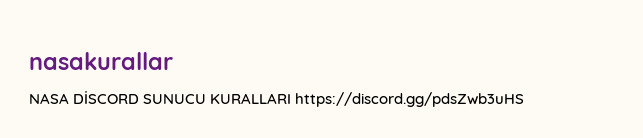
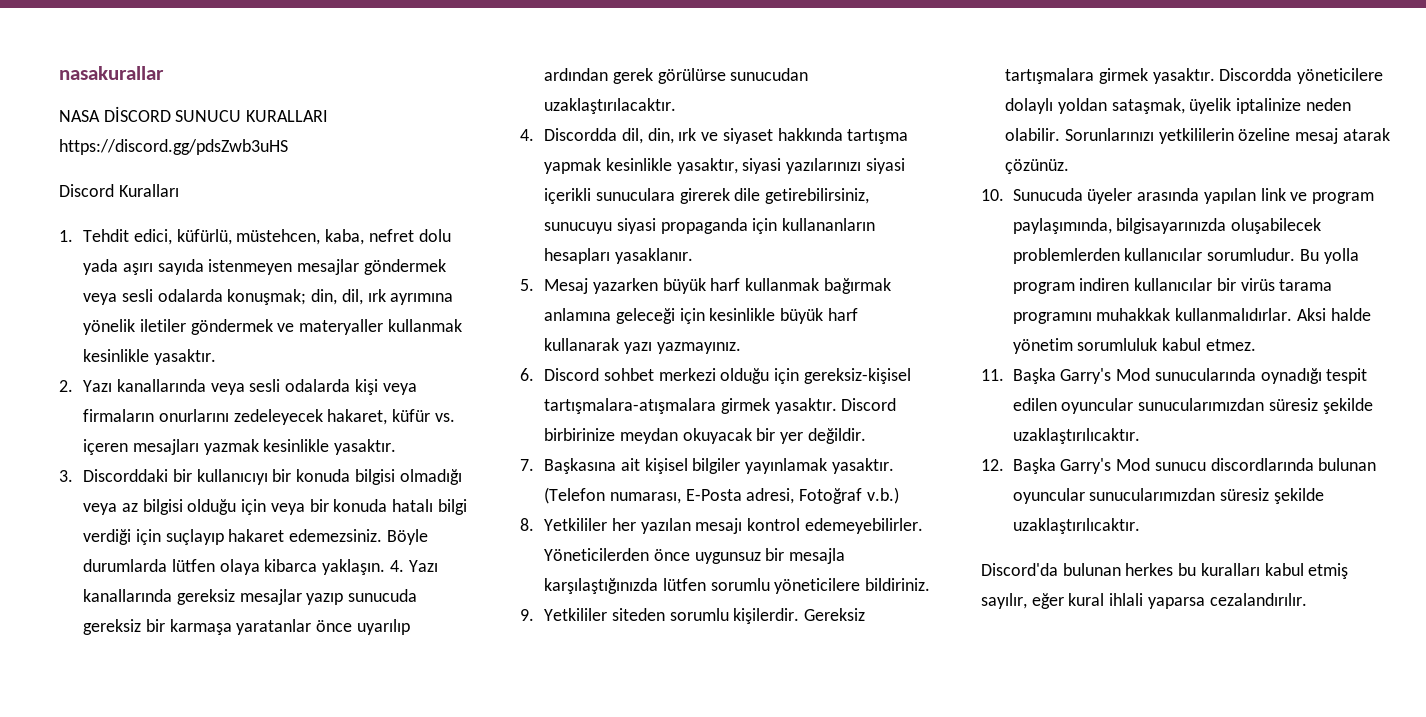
(525, 99) none -> [59,184,179,197] [59,229,451,245] [83,259,446,275] [83,289,454,305] [83,319,462,335] [83,349,216,365] [59,379,417,395] [83,409,455,425] [83,439,397,455] [59,469,462,485] [83,499,467,515] [83,529,428,545] [83,559,438,575] [83,589,418,605] [83,619,410,635] [544,68,809,84] [544,98,677,114] [520,128,909,144] [544,158,905,174] [544,188,870,204] [544,218,876,234] [544,248,693,264] [520,278,891,294] [544,308,858,324] [544,338,741,354] [520,368,911,384] [544,398,897,414] [544,428,866,444] [520,458,894,474] [544,487,899,504] [520,518,923,534] [544,548,846,564] [544,578,931,594] [520,608,866,624] [1005,68,1384,84] [1005,98,1351,114] [1005,128,1390,144] [1005,159,1070,174] [981,188,1375,204] [1012,218,1322,234] [1012,248,1359,264] [1012,278,1333,294] [1012,308,1371,324] [1012,338,1256,354] [981,368,1368,384] [1012,398,1373,414] [1012,428,1140,444] [981,458,1377,474] [1012,488,1324,504] [1012,518,1140,534] [981,563,1349,579] [981,593,1307,609] // Discord Kuralları // 1. Tehdit edici, küfürlü, müstehcen, kaba, nefret dolu yada aşırı sayıda istenmeyen mesajlar göndermek veya sesli odalarda konuşmak; din, dil, ırk ayrımına yönelik iletiler göndermek ve materyaller kullanmak kesinlikle yasaktır. // 2. Yazı kanallarında veya sesli odalarda kişi veya firmaların onurlarını zedeleyecek hakaret, küfür vs. içeren mesajları yazmak kesinlikle yasaktır. // 3. Discorddaki bir kullanıcıyı bir konuda bilgisi olmadığı veya az bilgisi olduğu için veya bir konuda hatalı bilgi verdiği için suçlayıp hakaret edemezsiniz. Böyle durumlarda lütfen olaya kibarca yaklaşın. 4. Yazı kanallarında gereksiz mesajlar yazıp sunucuda gereksiz bir karmaşa yaratanlar önce uyarılıp ardından gerek görülürse sunucudan uzaklaştırılacaktır. // 4. Discordda dil, din, ırk ve siyaset hakkında tartışma yapmak kesinlikle yasaktır, siyasi yazılarınızı siyasi içerikli sunuculara girerek dile getirebilirsiniz, sunucuyu siyasi propaganda için kullananların hesapları yasaklanır. // 5. Mesaj yazarken büyük harf kullanmak bağırmak anlamına geleceği için kesinlikle büyük harf kullanarak yazı yazmayınız. // 6. Discord sohbet merkezi olduğu için gereksiz-kişisel tartışmalara-atışmalara girmek yasaktır. Discord birbirinize meydan okuyacak bir yer değildir. // 7. Başkasına ait kişisel bilgiler yayınlamak yasaktır. (Telefon numarası, E-Posta adresi, Fotoğraf v.b.) // 8. Yetkililer her yazılan mesajı kontrol edemeyebilirler. Yöneticilerden önce uygunsuz bir mesajla karşılaştığınızda lütfen sorumlu yöneticilere bildiriniz. // 9. Yetkililer siteden sorumlu kişilerdir. Gereksiz tartışmalara girmek yasaktır. Discordda yöneticilere dolaylı yoldan sataşmak, üyelik iptalinize neden olabilir. Sorunlarınızı yetkililerin özeline mesaj atarak çözünüz. // 10. Sunucuda üyeler arasında yapılan link ve program paylaşımında, bilgisayarınızda oluşabilecek problemlerden kullanıcılar sorumludur. Bu yolla program indiren kullanıcılar bir virüs tarama programını muhakkak kullanmalıdırlar. Aksi halde yönetim sorumluluk kabul etmez. // 11. Başka Garry's Mod sunucularında oynadığı tespit edilen oyuncular sunucularımızdan süresiz şekilde uzaklaştırılıcaktır. // 12. Başka Garry's Mod sunucu discordlarında bulunan oyuncular sunucularımızdan süresiz şekilde uzaklaştırılıcaktır. // Discord'da bulunan herkes bu kuralları kabul etmiş sayılır, eğer kural ihlali yaparsa cezalandırılır.

